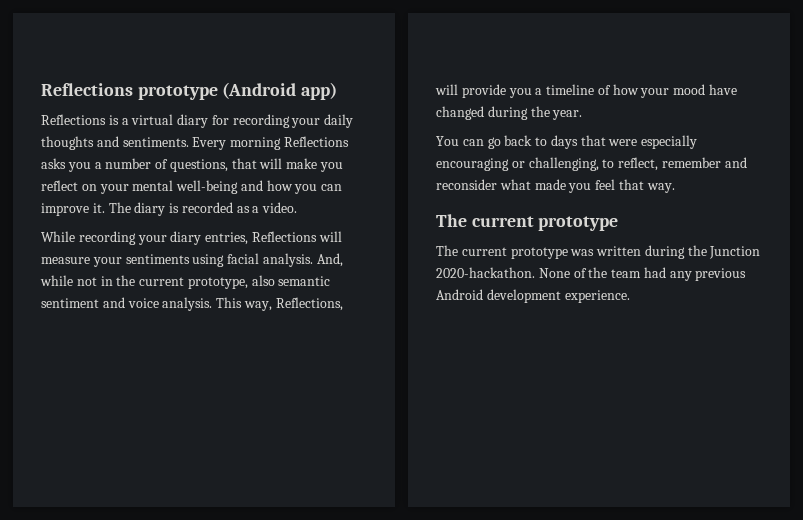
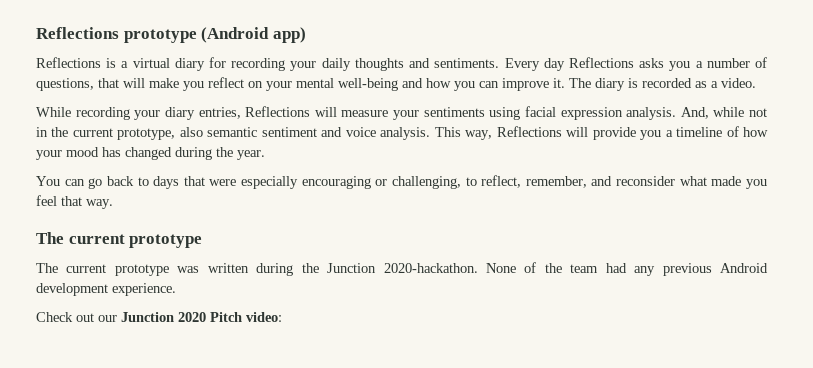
[230,137,282,150] morning -> [543,58,565,71] day
(260, 258) none -> [560,107,623,120] expression
[275,297,343,311] Reflections, -> [496,126,562,137] Reflections
[709,84,738,95] have -> [102,147,121,157] has
[661,157,721,168] remember -> [525,176,587,188] remember,
(630, 296) none -> [36,312,282,322] // Check out our Junction 2020 Pitch video:

